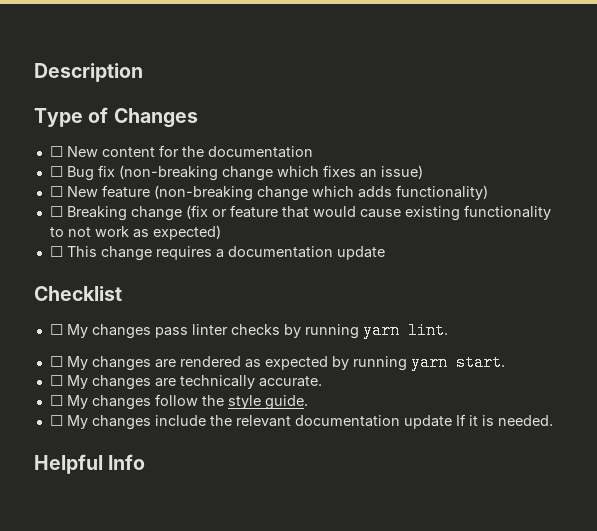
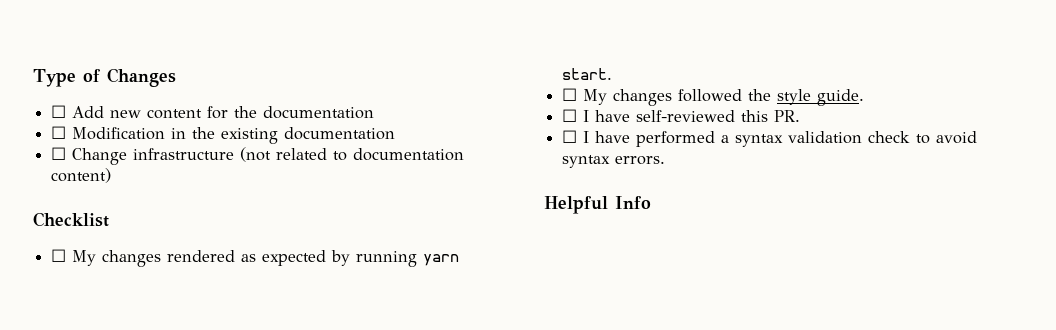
[34,63,143,82] Description // -> (33, 78) none
[66,146,98,157] New -> [72,106,142,118] Add new
[66,165,423,181] [49,185,488,201] [49,205,551,221] [49,225,221,240] [49,246,385,261] [34,286,122,301] [49,322,448,339] [49,356,176,371] Bug fix (non-breaking change which fixes an issue) // ☐ New feature (non-breaking change which adds functionality) // ☐ Breaking change (fix or feature that would cause existing functionality to not work as expected) // ☐ This change requires a documentation update // Checklist // ☐ My changes pass linter checks by running yarn lint. // ☐ My changes are -> [72,127,396,144] [51,147,465,165] [51,168,112,183] [33,212,109,227] [51,249,162,267] Modification in the existing documentation // ☐ Change infrastructure (not related to documentation content) // Checklist // ☐ My changes
[154,375,322,389] [49,394,308,410] [49,414,553,430] are technically accurate. // ☐ My changes follow the style guide. // ☐ My changes include the relevant documentation update If it is needed. -> [678,89,865,106] [562,109,801,122] [562,130,978,147] [562,155,666,168] followed the style guide. // ☐ I have self-reviewed this PR. // ☐ I have performed a syntax validation check to avoid syntax errors.

